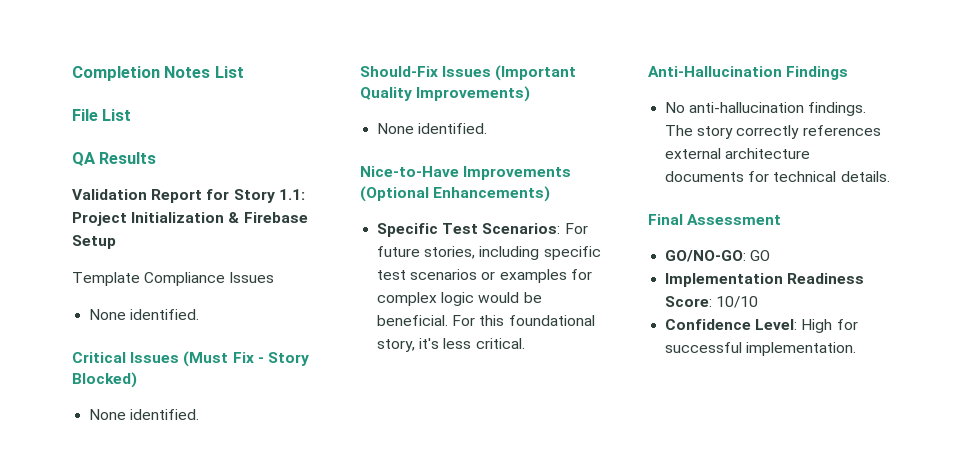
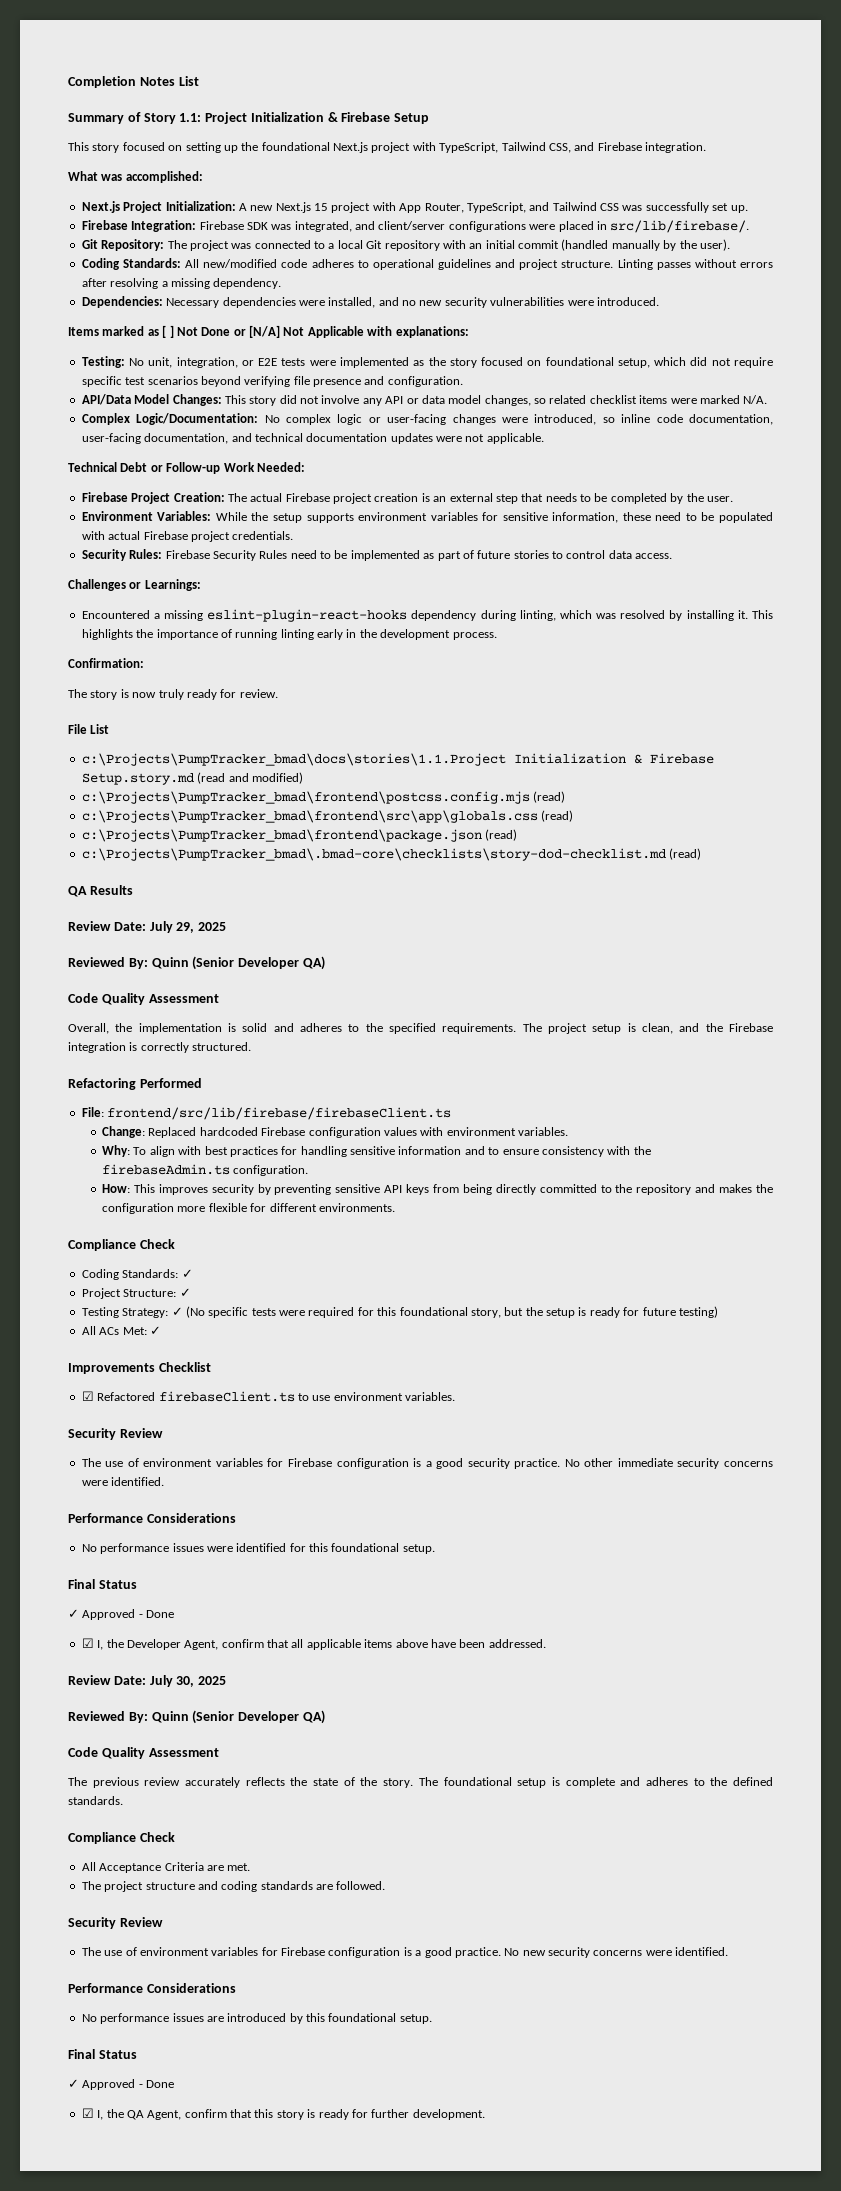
[72,109,132,121] [72,152,157,166] [72,189,230,203] File List // QA Results // Validation Report for -> [68,112,141,124] Summary of
[72,272,275,286] [89,309,200,320] [72,351,309,367] [72,372,137,388] [89,409,200,420] [360,65,577,81] [360,86,531,102] [377,123,488,134] [360,166,572,180] [360,186,551,202] [377,223,588,237] [377,246,601,260] [377,269,592,283] [377,292,542,306] [377,315,595,326] [377,338,525,352] [648,66,849,80] [665,102,867,116] [665,125,881,139] [665,148,811,159] [665,171,890,182] [648,214,782,225] [665,250,771,262] [665,273,865,287] [665,296,759,308] [665,319,858,333] [665,342,857,356] Template Compliance Issues // None identified. // Critical Issues (Must Fix - Story Blocked) // None identified. // Should-Fix Issues (Important Quality Improvements) // None identified. // Nice-to-Have Improvements (Optional Enhancements) // Specific Test Scenarios: For future stories, including specific test scenarios or examples for complex logic would be beneficial. For this foundational story, it's less critical. // Anti-Hallucination Findings // No anti-hallucination findings. The story correctly references external architecture documents for technical details. // Final Assessment // GO/NO-GO: GO // Implementation Readiness Score: 10/10 // Confidence Level: High for successful implementation. -> [68,142,706,153] [68,171,203,183] [81,201,748,213] [81,220,750,233] [81,239,730,251] [81,258,773,270] [81,278,282,289] [81,296,659,308] [68,325,469,338] [81,356,773,368] [81,376,463,387] [81,394,768,406] [81,413,773,425] [81,433,544,444] [68,462,305,474] [81,492,733,504] [81,511,773,523] [81,531,294,542] [81,549,673,561] [68,579,201,591] [81,609,773,622] [81,629,497,640] [68,658,144,668] [68,689,278,700] [68,724,110,734] [81,753,714,766] [81,772,303,785] [81,791,566,804] [81,810,574,823] [81,829,518,842] [81,848,702,861] [68,885,133,897] [68,921,227,933] [68,956,325,970] [68,993,219,1005] [68,1023,774,1034] [68,1042,252,1053] [68,1078,202,1090] [81,1107,452,1120] [102,1126,569,1138] [102,1145,651,1157] [102,1164,309,1176] [102,1184,773,1195] [102,1203,395,1214] [68,1239,175,1251] [81,1269,193,1280] [81,1288,191,1299] [81,1306,718,1318] [81,1326,161,1335] [68,1362,211,1374] [81,1391,455,1402] [68,1428,163,1440] [81,1458,773,1469] [81,1477,165,1486] [68,1513,236,1523] [81,1543,435,1554] [68,1579,137,1589] [68,1609,175,1620] [81,1638,546,1650] [68,1675,227,1687] [68,1710,325,1724] [68,1747,219,1759] [68,1777,774,1788] [68,1796,123,1805] [68,1832,175,1844] [81,1862,251,1873] [81,1881,386,1892] [68,1917,163,1929] [81,1947,729,1958] [68,1983,236,1993] [81,2013,432,2024] [68,2049,137,2059] [68,2079,175,2090] [81,2108,485,2120] This story focused on setting up the foundational Next.js project with TypeScript, Tailwind CSS, and Firebase integration. // What was accomplished: // Next.js Project Initialization: A new Next.js 15 project with App Router, TypeScript, and Tailwind CSS was successfully set up. // Firebase Integration: Firebase SDK was integrated, and client/server configurations were placed in src/lib/firebase/. // Git Repository: The project was connected to a local Git repository with an initial commit (handled manually by the user). // Coding Standards: All new/modified code adheres to operational guidelines and project structure. Linting passes without errors after resolving a missing dependency. // Dependencies: Necessary dependencies were installed, and no new security vulnerabilities were introduced. // Items marked as [ ] Not Done or [N/A] Not Applicable with explanations: // Testing: No unit, integration, or E2E tests were implemented as the story focused on foundational setup, which did not require specific test scenarios beyond verifying file presence and configuration. // API/Data Model Changes: This story did not involve any API or data model changes, so related checklist items were marked N/A. // Complex Logic/Documentation: No complex logic or user-facing changes were introduced, so inline code documentation, user-facing documentation, and technical documentation updates were not applicable. // Technical Debt or Follow-up Work Needed: // Firebase Project Creation: The actual Firebase project creation is an external step that needs to be completed by the user. // Environment Variables: While the setup supports environment variables for sensitive information, these need to be populated with actual Firebase project credentials. // Security Rules: Firebase Security Rules need to be implemented as part of future stories to control data access. // Challenges or Learnings: // Encountered a missing eslint-plugin-react-hooks dependency during linting, which was resolved by installing it. This highlights the importance of running linting early in the development process. // Confirmation: // The story is now truly ready for review. // File List // c:\Projects\PumpTracker_bmad\docs\stories\1.1.Project Initialization & Firebase Setup.story.md (read and modified) // c:\Projects\PumpTracker_bmad\frontend\postcss.config.mjs (read) // c:\Projects\PumpTracker_bmad\frontend\src\app\globals.css (read) // c:\Projects\PumpTracker_bmad\frontend\package.json (read) // c:\Projects\PumpTracker_bmad\.bmad-core\checklists\story-dod-checklist.md (read) // QA Results // Review Date: July 29, 2025 // Reviewed By: Quinn (Senior Developer QA) // Code Quality Assessment // Overall, the implementation is solid and adheres to the specified requirements. The project setup is clean, and the Firebase integration is correctly structured. // Refactoring Performed // File: frontend/src/lib/firebase/firebaseClient.ts // Change: Replaced hardcoded Firebase configuration values with environment variables. // Why: To align with best practices for handling sensitive information and to ensure consistency with the firebaseAdmin.ts configuration. // How: This improves security by preventing sensitive API keys from being directly committed to the repository and makes the configuration more flexible for different environments. // Compliance Check // Coding Standards: ✓ // Project Structure: ✓ // Testing Strategy: ✓ (No specific tests were required for this foundational story, but the setup is ready for future testing) // All ACs Met: ✓ // Improvements Checklist // ☑ Refactored firebaseClient.ts to use environment variables. // Security Review // The use of environment variables for Firebase configuration is a good security practice. No other immediate security concerns were identified. // Performance Considerations // No performance issues were identified for this foundational setup. // Final Status // ✓ Approved - Done // ☑ I, the Developer Agent, confirm that all applicable items above have been addressed. // Review Date: July 30, 2025 // Reviewed By: Quinn (Senior Developer QA) // Code Quality Assessment // The previous review accurately reflects the state of the story. The foundational setup is complete and adheres to the defined standards. // Compliance Check // All Acceptance Criteria are met. // The project structure and coding standards are followed. // Security Review // The use of environment variables for Firebase configuration is a good practice. No new security concerns were identified. // Performance Considerations // No performance issues are introduced by this foundational setup. // Final Status // ✓ Approved - Done // ☑ I, the QA Agent, confirm that this story is ready for further development.

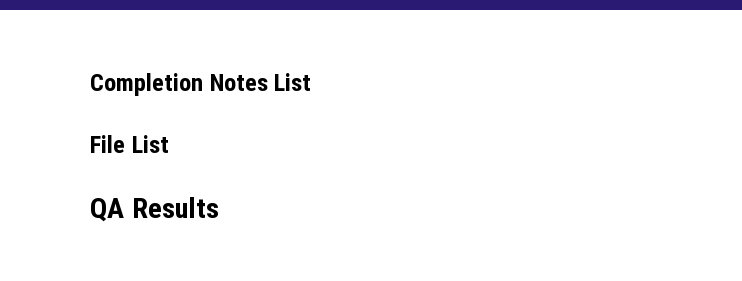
[68,112,430,124] [68,142,706,153] [68,171,203,183] [81,201,748,213] [81,220,750,233] [81,239,730,251] [81,258,773,270] [81,278,282,289] [81,296,659,308] [68,325,469,338] [81,356,773,368] [81,376,463,387] [81,394,768,406] [81,413,773,425] [81,433,544,444] [68,462,305,474] [81,492,733,504] [81,511,773,523] [81,531,294,542] [81,549,673,561] [68,579,201,591] [81,609,773,622] [81,629,497,640] [68,658,144,668] [68,689,278,700] [68,724,110,734] [81,753,714,766] [81,772,303,785] [81,791,566,804] [81,810,574,823] [81,829,518,842] [81,848,702,861] [68,885,133,897] [68,921,227,933] [68,956,325,970] [68,993,219,1005] [68,1023,774,1034] [68,1042,252,1053] [68,1078,202,1090] [81,1107,452,1120] [102,1126,569,1138] [102,1145,651,1157] [102,1164,309,1176] [102,1184,773,1195] [102,1203,395,1214] [68,1239,175,1251] [81,1269,193,1280] [81,1288,191,1299] [81,1306,718,1318] [81,1326,161,1335] [68,1362,211,1374] [81,1391,455,1402] [68,1428,163,1440] [81,1458,773,1469] [81,1477,165,1486] [68,1513,236,1523] [81,1543,435,1554] [68,1579,137,1589] [68,1609,175,1620] [81,1638,546,1650] [68,1675,227,1687] [68,1710,325,1724] [68,1747,219,1759] [68,1777,774,1788] [68,1796,123,1805] [68,1832,175,1844] [81,1862,251,1873] [81,1881,386,1892] [68,1917,163,1929] [81,1947,729,1958] [68,1983,236,1993] [81,2013,432,2024] [68,2049,137,2059] [68,2079,175,2090] [81,2108,485,2120] Summary of Story 1.1: Project Initialization & Firebase Setup // This story focused on setting up the foundational Next.js project with TypeScript, Tailwind CSS, and Firebase integration. // What was accomplished: // Next.js Project Initialization: A new Next.js 15 project with App Router, TypeScript, and Tailwind CSS was successfully set up. // Firebase Integration: Firebase SDK was integrated, and client/server configurations were placed in src/lib/firebase/. // Git Repository: The project was connected to a local Git repository with an initial commit (handled manually by the user). // Coding Standards: All new/modified code adheres to operational guidelines and project structure. Linting passes without errors after resolving a missing dependency. // Dependencies: Necessary dependencies were installed, and no new security vulnerabilities were introduced. // Items marked as [ ] Not Done or [N/A] Not Applicable with explanations: // Testing: No unit, integration, or E2E tests were implemented as the story focused on foundational setup, which did not require specific test scenarios beyond verifying file presence and configuration. // API/Data Model Changes: This story did not involve any API or data model changes, so related checklist items were marked N/A. // Complex Logic/Documentation: No complex logic or user-facing changes were introduced, so inline code documentation, user-facing documentation, and technical documentation updates were not applicable. // Technical Debt or Follow-up Work Needed: // Firebase Project Creation: The actual Firebase project creation is an external step that needs to be completed by the user. // Environment Variables: While the setup supports environment variables for sensitive information, these need to be populated with actual Firebase project credentials. // Security Rules: Firebase Security Rules need to be implemented as part of future stories to control data access. // Challenges or Learnings: // Encountered a missing eslint-plugin-react-hooks dependency during linting, which was resolved by installing it. This highlights the importance of running linting early in the development process. // Confirmation: // The story is now truly ready for review. // File List // c:\Projects\PumpTracker_bmad\docs\stories\1.1.Project Initialization & Firebase Setup.story.md (read and modified) // c:\Projects\PumpTracker_bmad\frontend\postcss.config.mjs (read) // c:\Projects\PumpTracker_bmad\frontend\src\app\globals.css (read) // c:\Projects\PumpTracker_bmad\frontend\package.json (read) // c:\Projects\PumpTracker_bmad\.bmad-core\checklists\story-dod-checklist.md (read) // QA Results // Review Date: July 29, 2025 // Reviewed By: Quinn (Senior Developer QA) // Code Quality Assessment // Overall, the implementation is solid and adheres to the specified requirements. The project setup is clean, and the Firebase integration is correctly structured. // Refactoring Performed // File: frontend/src/lib/firebase/firebaseClient.ts // Change: Replaced hardcoded Firebase configuration values with environment variables. // Why: To align with best practices for handling sensitive information and to ensure consistency with the firebaseAdmin.ts configuration. // How: This improves security by preventing sensitive API keys from being directly committed to the repository and makes the configuration more flexible for different environments. // Compliance Check // Coding Standards: ✓ // Project Structure: ✓ // Testing Strategy: ✓ (No specific tests were required for this foundational story, but the setup is ready for future testing) // All ACs Met: ✓ // Improvements Checklist // ☑ Refactored firebaseClient.ts to use environment variables. // Security Review // The use of environment variables for Firebase configuration is a good security practice. No other immediate security concerns were identified. // Performance Considerations // No performance issues were identified for this foundational setup. // Final Status // ✓ Approved - Done // ☑ I, the Developer Agent, confirm that all applicable items above have been addressed. // Review Date: July 30, 2025 // Reviewed By: Quinn (Senior Developer QA) // Code Quality Assessment // The previous review accurately reflects the state of the story. The foundational setup is complete and adheres to the defined standards. // Compliance Check // All Acceptance Criteria are met. // The project structure and coding standards are followed. // Security Review // The use of environment variables for Firebase configuration is a good practice. No new security concerns were identified. // Performance Considerations // No performance issues are introduced by this foundational setup. // Final Status // ✓ Approved - Done // ☑ I, the QA Agent, confirm that this story is ready for further development. -> [90,135,169,153] [90,197,219,222] File List // QA Results

